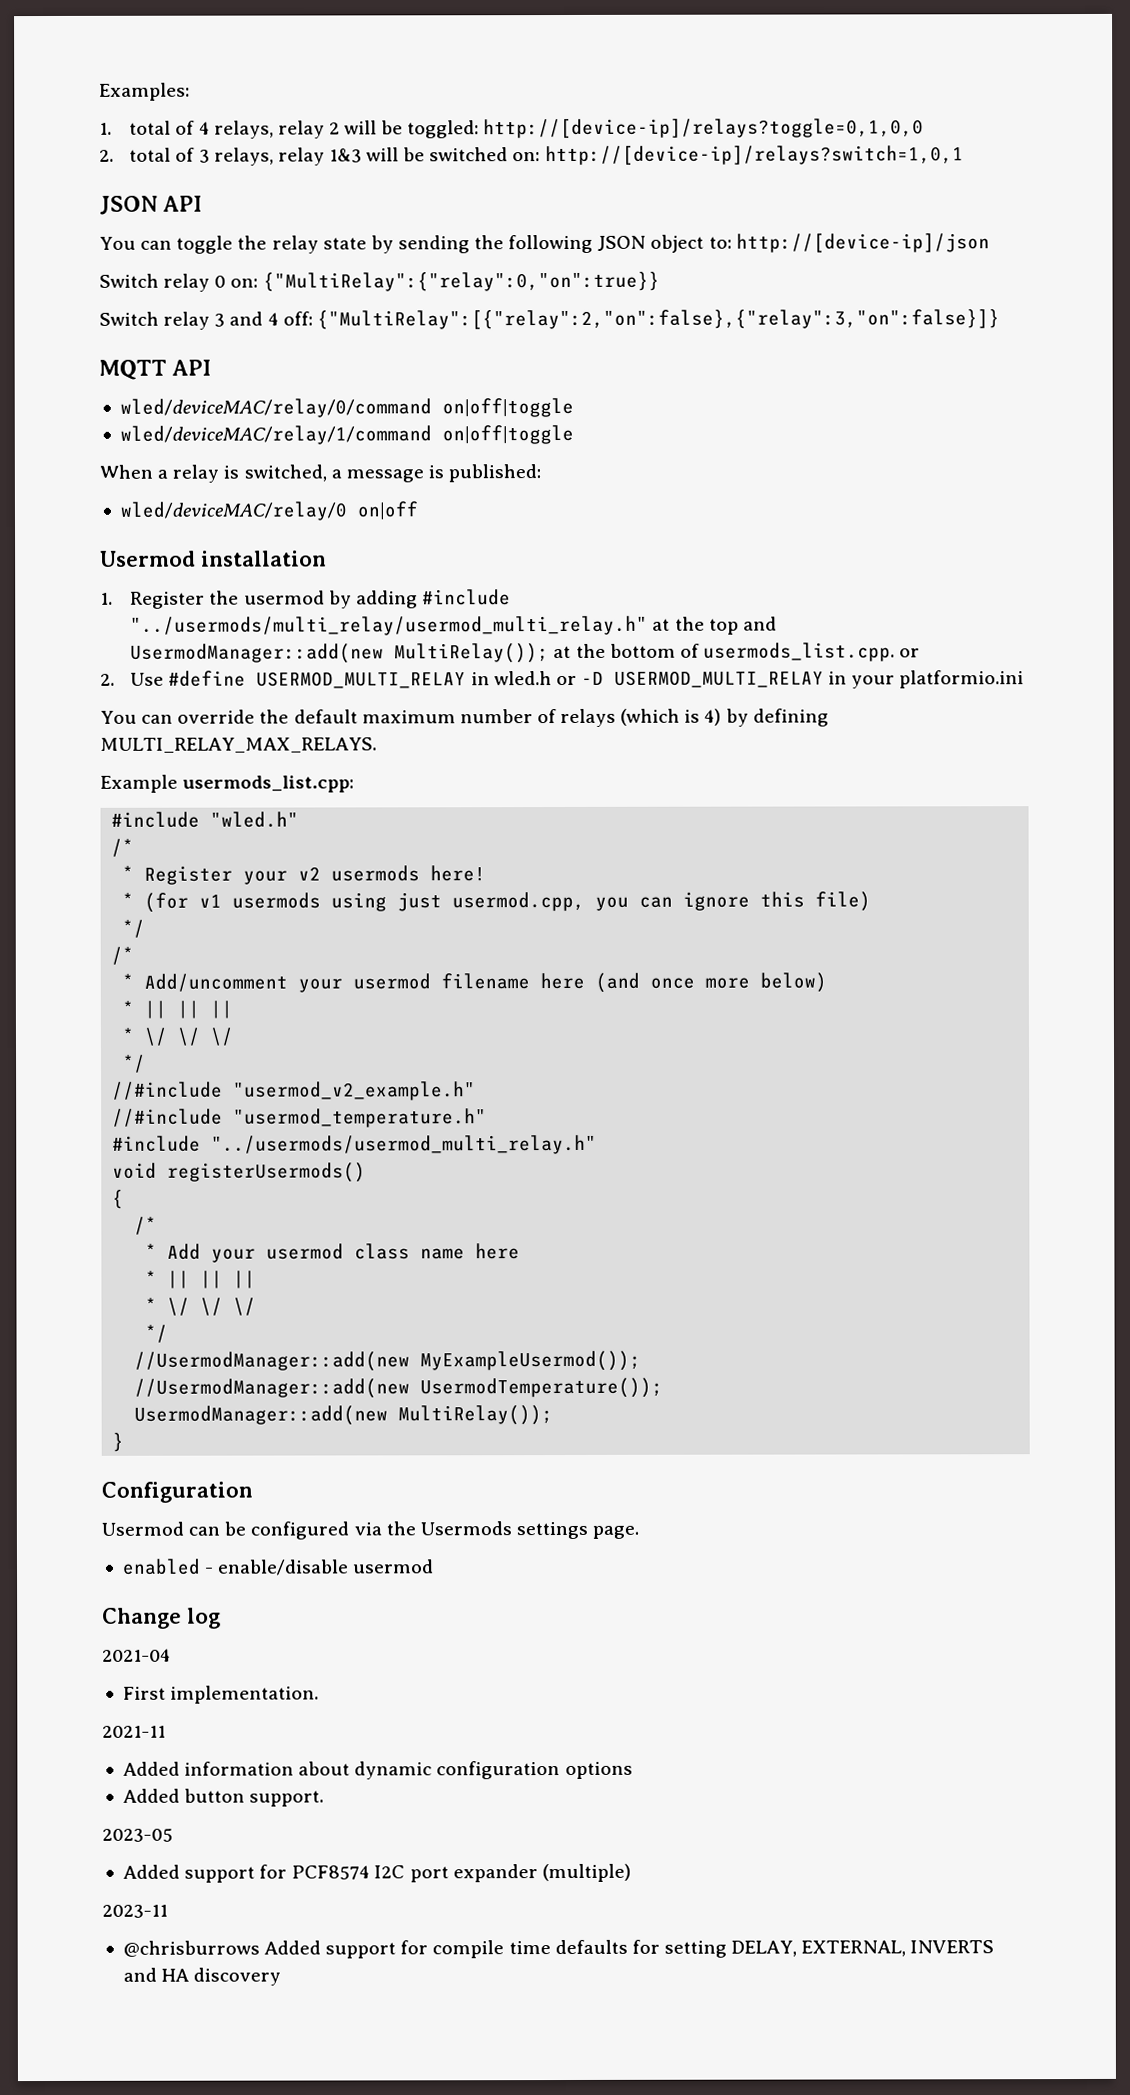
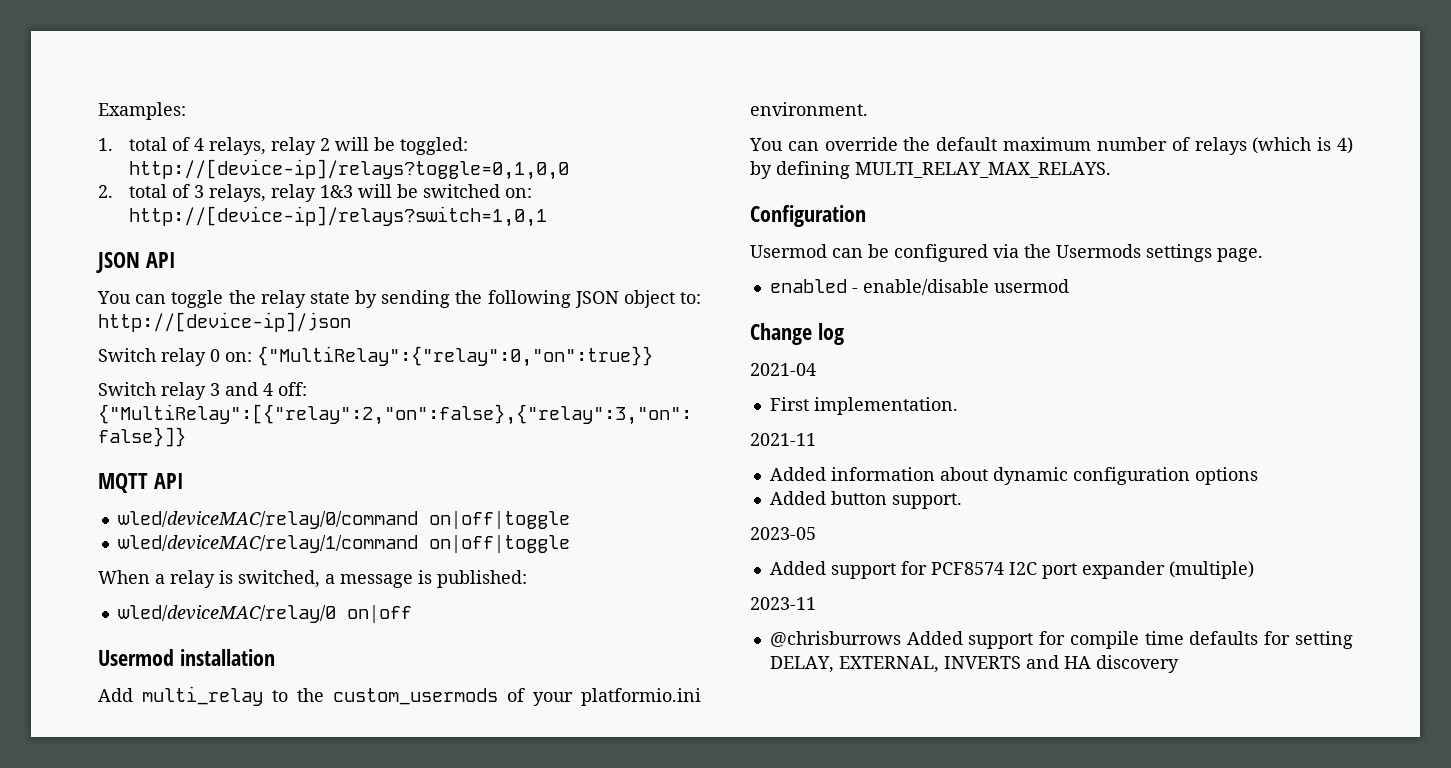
[100,589,511,609] [130,615,777,636] [130,642,921,664] [100,670,848,689] 1. Register the usermod by adding #include "../usermods/multi_relay/usermod_multi_relay.h" at the top and UsermodManager::add(new MultiRelay()); at the bottom of usermods_list.cpp. or // 2. Use #define USERMOD_MULTI_RELAY in wled.h or -D USERMOD_MULTI_RELAY in -> [98,686,525,706] Add multi_relay to the custom_usermods of
(1025, 679) none -> [750,102,868,116] environment.
[100,774,355,793] [111,811,300,828] [111,838,135,857] [122,865,487,885] [122,891,872,913] [122,919,146,938] [111,946,135,965] [122,972,828,993] [122,1000,234,1019] [122,1027,234,1046] [123,1054,147,1073] [112,1081,477,1101] [112,1108,488,1128] [112,1134,598,1155] [112,1162,367,1183] [112,1189,125,1209] [134,1216,158,1235] [145,1243,521,1263] [145,1270,257,1289] [145,1297,257,1316] [145,1324,169,1343] [134,1350,642,1372] [134,1377,664,1399] [134,1405,554,1426] [112,1432,125,1452] // Example usermods_list.cpp: // #include "wled.h" // /* // * Register your v2 usermods here! // * (for v1 usermods using just usermod.cpp, you can ignore this file) // */ // /* // * Add/uncomment your usermod filename here (and once more below) // * || || || // * \/ \/ \/ // */ // //#include "usermod_v2_example.h" // //#include "usermod_temperature.h" // #include "../usermods/usermod_multi_relay.h" // void registerUsermods() // { // /* // * Add your usermod class name here // * || || || // * \/ \/ \/ // */ // //UsermodManager::add(new MyExampleUsermod()); // //UsermodManager::add(new UsermodTemperature()); // UsermodManager::add(new MultiRelay()); // } -> (1111, 170) none

